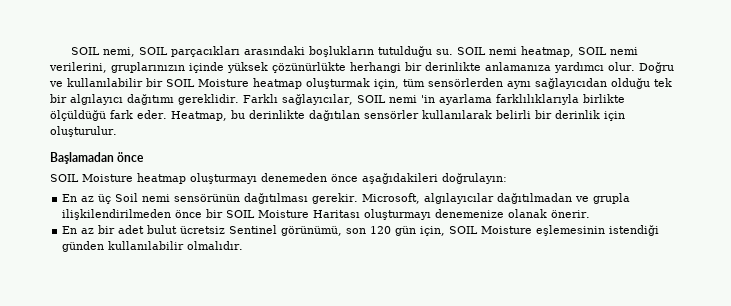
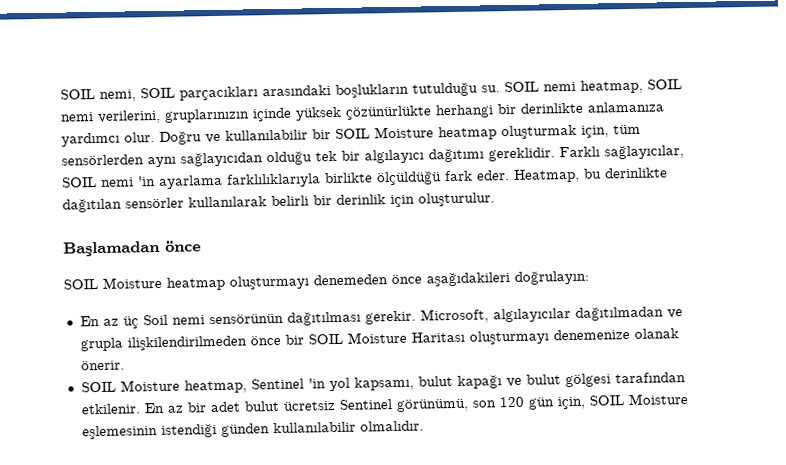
(591, 214) none -> [80,372,686,394] [80,403,141,415] SOIL Moisture heatmap, Sentinel 'in yol kapsamı, bulut kapağı ve bulut gölgesi tarafından etkilenir.

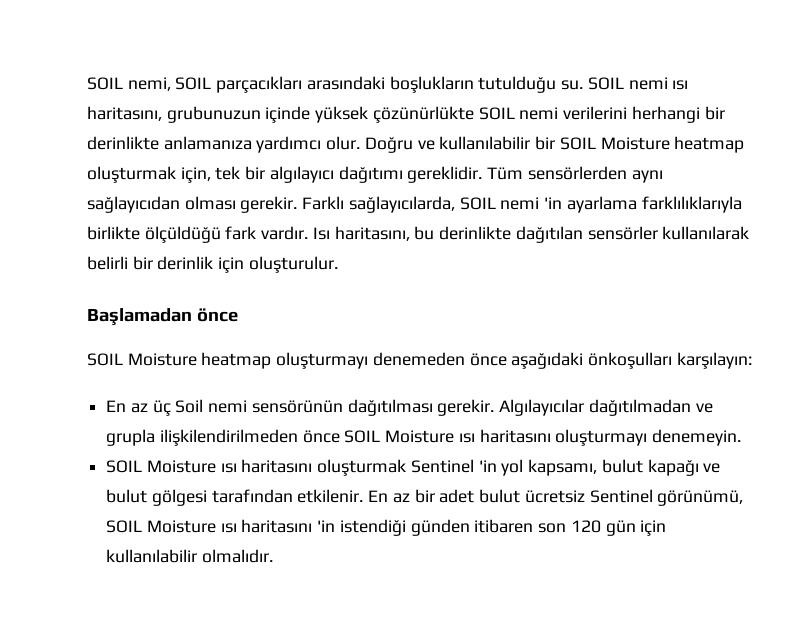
[580,79,682,94] [60,105,432,124] heatmap, SOIL nemi verilerini, gruplarınızın içinde yüksek çözünürlükte -> [672,80,689,90] [87,106,628,123] ısı haritasını, grubunuzun içinde yüksek çözünürlükte SOIL nemi verilerini
[613,124,641,135] [61,151,312,168] tüm sensörlerden aynı sağlayıcıdan olduğu -> (211, 175) none
[559,145,684,160] Farklı sağlayıcılar, -> [487,166,663,183] [87,196,455,213] Tüm sensörlerden aynı sağlayıcıdan olması gerekir. Farklı sağlayıcılarda,
[476,168,580,183] eder. Heatmap, -> [261,226,410,241] vardır. Isı haritasını,
[426,270,589,287] aşağıdakileri doğrulayın: -> [511,352,752,369] aşağıdaki önkoşulları karşılayın:
[419,308,571,324] Microsoft, algılayıcılar -> [499,399,585,416] Algılayıcılar
[284,328,679,345] [80,360,125,371] [80,379,247,394] bir SOIL Moisture Haritası oluşturmayı denemenize olanak önerir. // SOIL Moisture heatmap, -> [344,429,742,446] [106,459,407,476] SOIL Moisture ısı haritasını oluşturmayı denemeyin. // SOIL Moisture ısı haritasını oluşturmak
[471,393,688,410] [81,423,270,440] son 120 gün için, SOIL Moisture eşlemesinin istendiği günden -> [106,519,667,536] SOIL Moisture ısı haritasını 'in istendiği günden itibaren son 120 gün için

